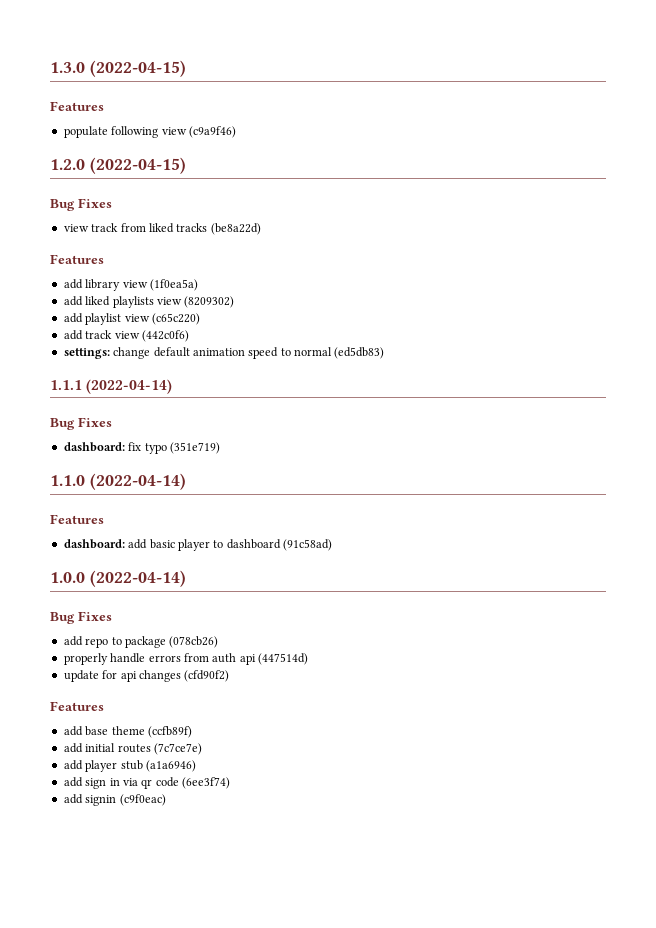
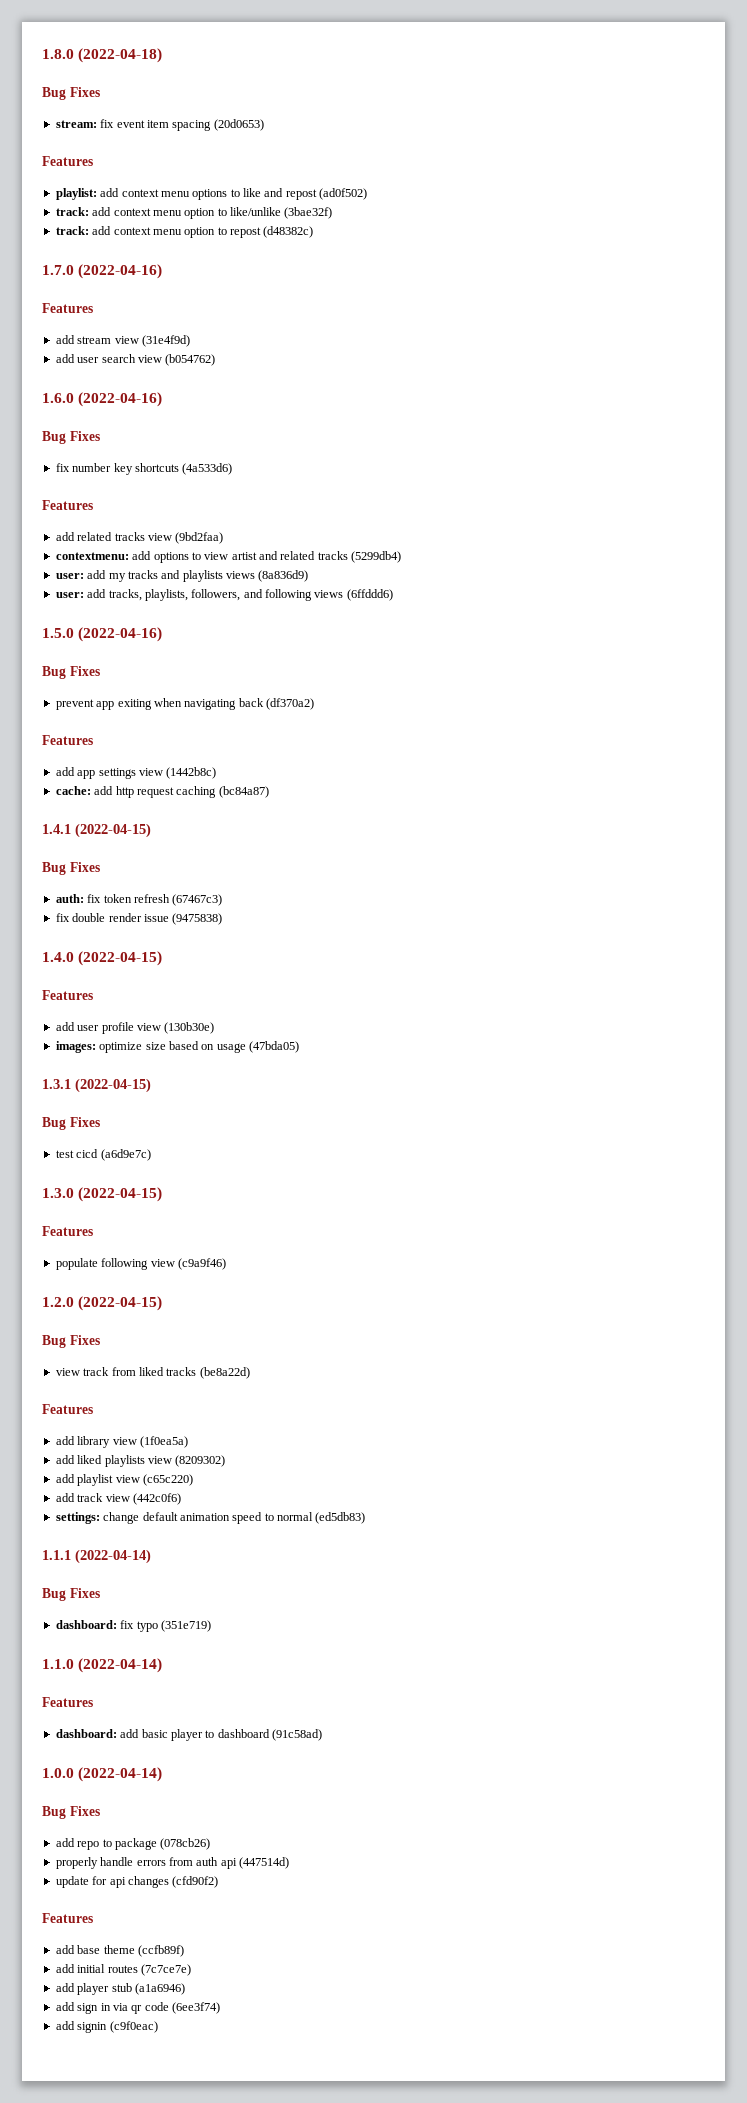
(50, 67) none -> [42,48,163,63] [42,87,100,100] [55,119,264,131] [42,156,93,166] [55,188,368,200] [55,207,333,219] [55,226,314,238] [42,264,163,279] [42,303,93,313] [55,335,190,347] [55,354,216,366] [42,392,163,407] [42,431,100,444] [55,463,233,475] [42,500,93,510] [55,532,224,544] [55,551,402,563] [55,570,309,582] [55,589,393,601] [42,627,163,642] [42,666,100,679] [55,698,314,710] [42,735,93,745] [55,767,217,779] [55,786,269,798] [42,823,151,838] [42,862,100,875] [55,894,223,906] [55,913,223,925] [42,951,163,966] [42,990,93,1000] [55,1022,215,1034] [55,1041,299,1053] [42,1078,151,1093] [42,1117,100,1130] [55,1149,151,1161] 1.8.0 (2022-04-18) // Bug Fixes // stream: fix event item spacing (20d0653) // Features // playlist: add context menu options to like and repost (ad0f502) // track: add context menu option to like/unlike (3bae32f) // track: add context menu option to repost (d48382c) // 1.7.0 (2022-04-16) // Features // add stream view (31e4f9d) // add user search view (b054762) // 1.6.0 (2022-04-16) // Bug Fixes // fix number key shortcuts (4a533d6) // Features // add related tracks view (9bd2faa) // contextmenu: add options to view artist and related tracks (5299db4) // user: add my tracks and playlists views (8a836d9) // user: add tracks, playlists, followers, and following views (6ffddd6) // 1.5.0 (2022-04-16) // Bug Fixes // prevent app exiting when navigating back (df370a2) // Features // add app settings view (1442b8c) // cache: add http request caching (bc84a87) // 1.4.1 (2022-04-15) // Bug Fixes // auth: fix token refresh (67467c3) // fix double render issue (9475838) // 1.4.0 (2022-04-15) // Features // add user profile view (130b30e) // images: optimize size based on usage (47bda05) // 1.3.1 (2022-04-15) // Bug Fixes // test cicd (a6d9e7c) //

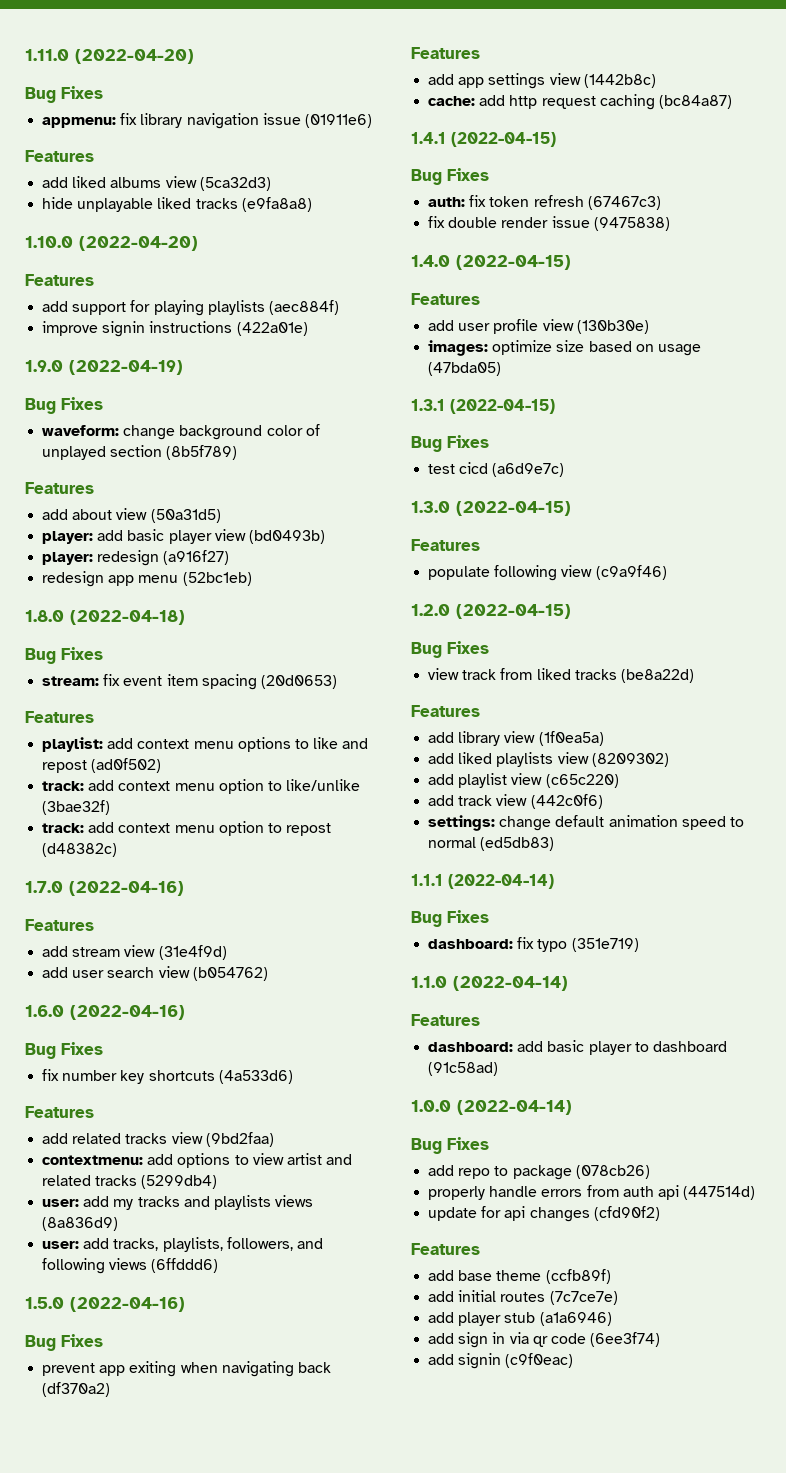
(42, 54) none -> [25,49,194,64] [25,86,103,103] [42,113,372,129] [25,150,94,162] [42,176,271,191] [42,197,312,212] [25,236,198,251] [25,274,94,286] [42,300,339,316] [42,321,308,337] [25,360,183,375] [25,397,103,414] [42,424,320,440] [42,445,238,460] [25,482,94,494] [42,508,221,523] [42,529,325,544] [42,550,230,566] [42,571,252,587] 1.11.0 (2022-04-20) // Bug Fixes // appmenu: fix library navigation issue (01911e6) // Features // add liked albums view (5ca32d3) // hide unplayable liked tracks (e9fa8a8) // 1.10.0 (2022-04-20) // Features // add support for playing playlists (aec884f) // improve signin instructions (422a01e) // 1.9.0 (2022-04-19) // Bug Fixes // waveform: change background color of unplayed section (8b5f789) // Features // add about view (50a31d5) // player: add basic player view (bd0493b) // player: redesign (a916f27) // redesign app menu (52bc1eb) //

